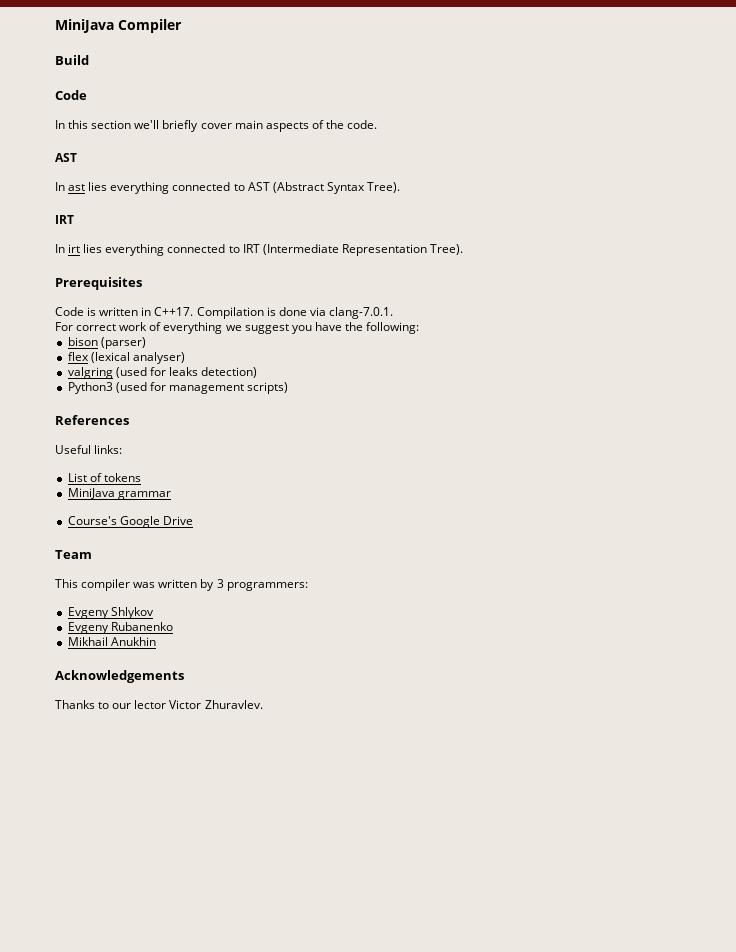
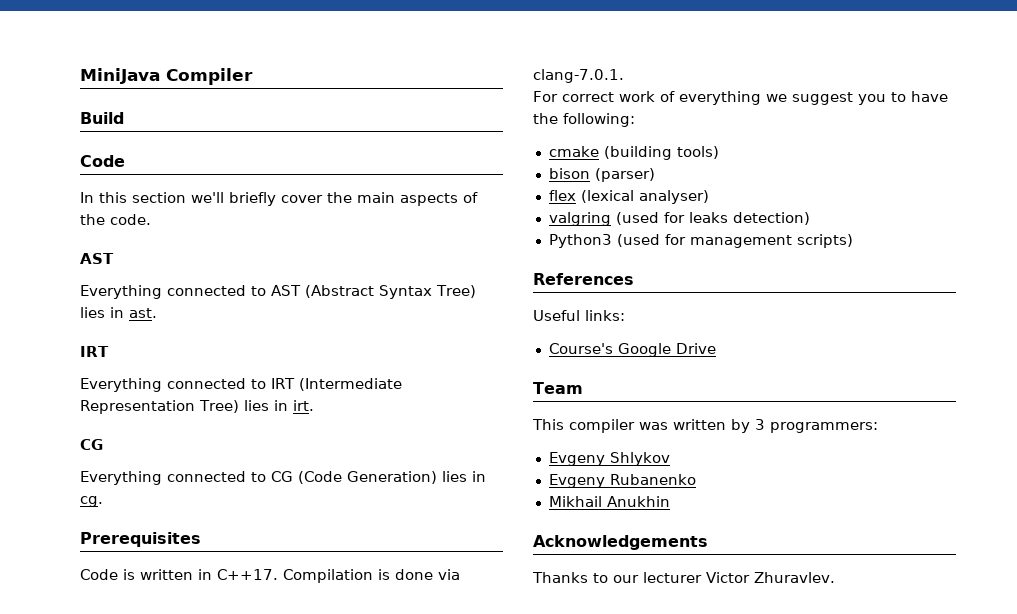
(232, 126) none -> [327,192,352,203] the
[55,182,170,194] In ast lies everything -> [80,285,162,299] Everything
[366,182,400,193] [55,215,74,224] [55,244,165,256] Tree). // IRT // In irt lies everything -> [436,285,476,298] [80,307,157,318] [80,346,109,357] [80,378,162,392] Tree) lies in ast. // IRT // Everything
[429,244,463,255] Tree). -> [199,400,314,413] [80,439,103,450] [80,471,486,485] [80,496,103,507] Tree) lies in irt. // CG // Everything connected to CG (Code Generation) lies in cg.
(312, 329) none -> [891,92,906,102] to
(420, 328) none -> [548,146,719,160] // cmake (building tools)
[67,473,141,482] [67,488,171,500] // List of tokens // MiniJava grammar -> (625, 315) none
[134,700,167,709] lector -> [643,572,702,583] lecturer

